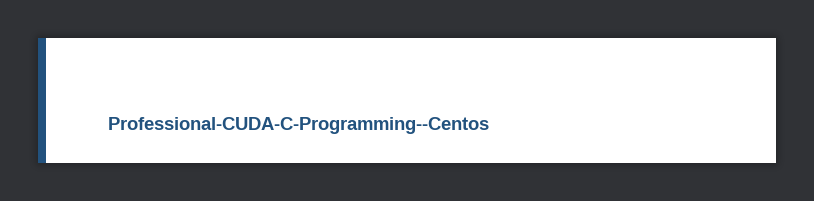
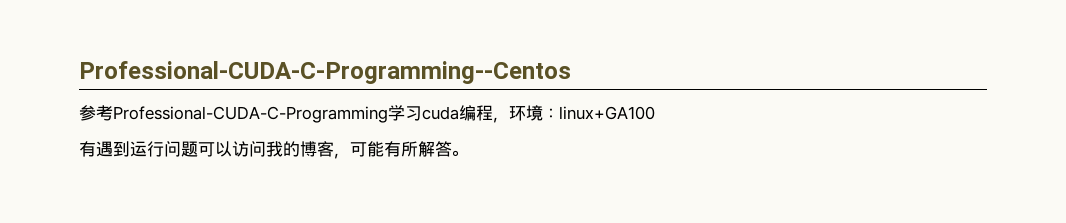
(489, 125) none -> [79,105,655,123] [79,141,468,159] // 参考Professional-CUDA-C-Programming学习cuda编程，环境：linux+GA100 // 有遇到运行问题可以访问我的博客，可能有所解答。

